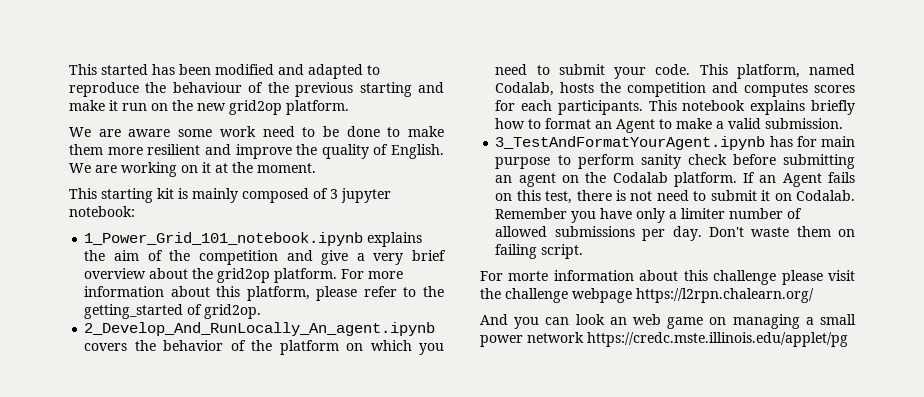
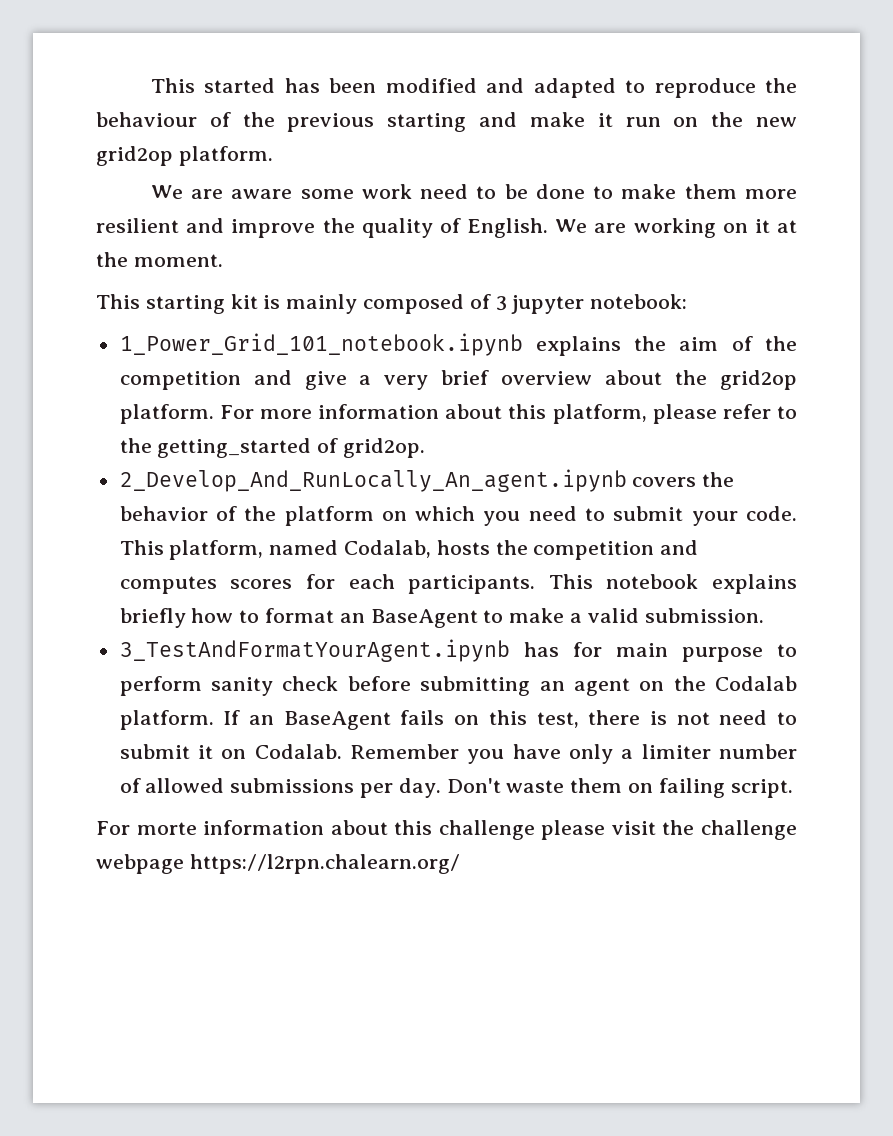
[616,119,656,133] Agent -> [370,609,478,628] BaseAgent
[782,173,822,187] Agent -> [283,711,391,730] BaseAgent
[480,314,856,329] [480,332,848,347] // And you can look an web game on managing a small power network https://credc.mste.illinois.edu/applet/pg -> (460, 864) none

